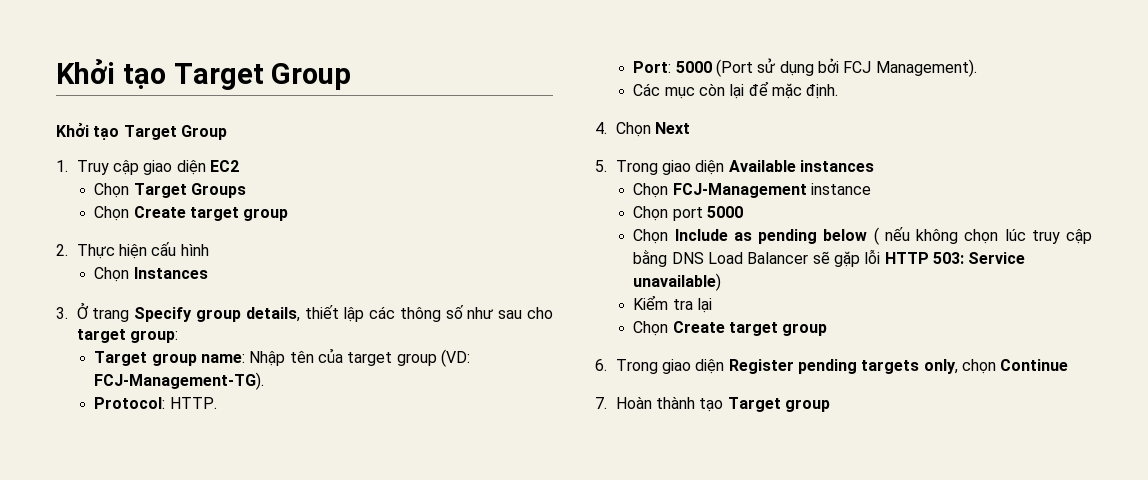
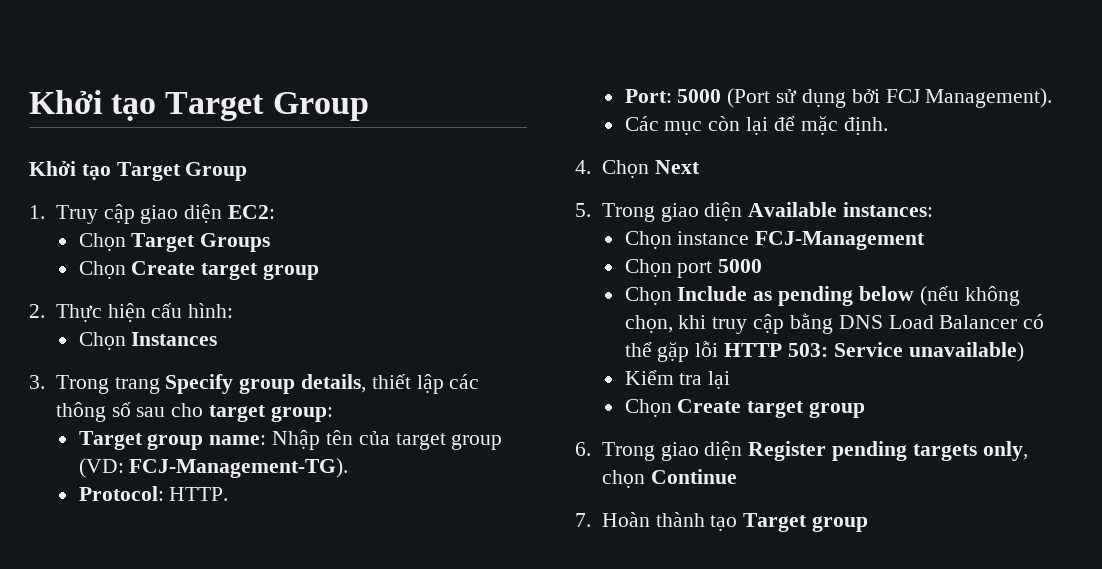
[209,160,239,172] EC2 -> [227,205,275,219] EC2:
[180,244,209,256] hình -> [188,303,234,318] hình:
[76,302,89,319] Ở -> [55,375,109,394] Trong
[467,307,495,319] như -> (131, 409) none
[799,160,874,172] [633,183,669,198] instances // Chọn -> [842,202,933,217] [624,231,750,249] instances: // Chọn instance
[810,183,871,195] instance -> (926, 240) none
[873,227,1026,245] ( nếu không chọn lúc -> [919,286,1020,306] [624,315,707,333] (nếu không chọn, khi
[812,251,830,264] sẽ -> [1023,314,1045,329] [624,342,652,357] có thể

